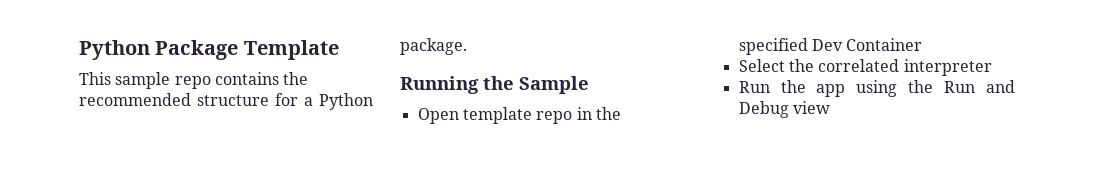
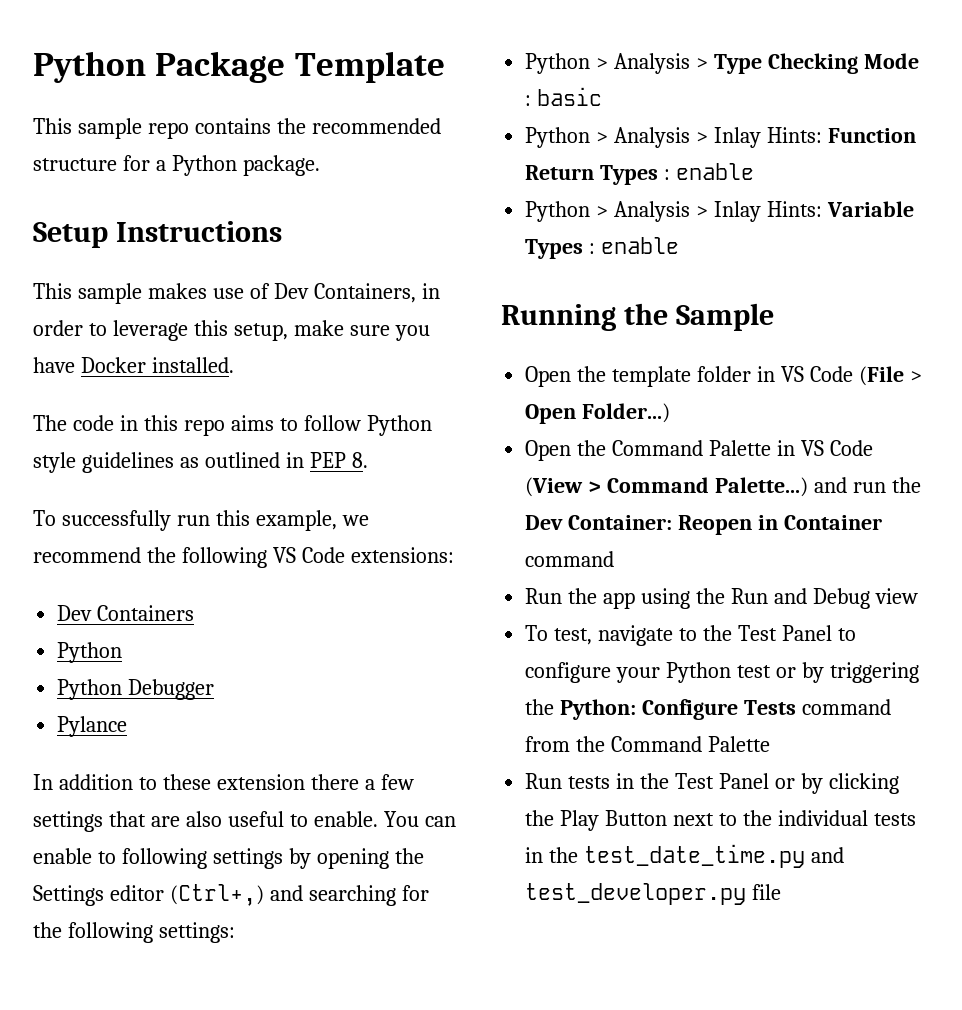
[400,76,589,94] [417,107,621,124] [738,38,923,55] [738,59,992,76] Running the Sample // Open template repo in the specified Dev Container // Select the correlated interpreter -> [33,221,282,248] [33,283,440,304] [33,320,430,341] [33,357,234,373] [33,415,432,436] [33,452,368,473] [33,510,369,531] [33,547,454,568] [57,605,195,621] [57,642,123,663] [57,679,215,700] [57,716,128,737] [33,774,414,790] [33,811,456,832] [33,848,424,869] [33,884,429,906] [33,922,235,943] [525,53,919,74] [525,87,603,106] [525,127,916,148] [525,163,755,185] [525,201,914,222] [525,237,680,259] [501,303,774,331] [525,366,922,387] [525,403,671,424] [525,440,873,461] [525,477,921,497] [525,515,882,535] [525,551,615,567] Setup Instructions // This sample makes use of Dev Containers, in order to leverage this setup, make sure you have Docker installed. // The code in this repo aims to follow Python style guidelines as outlined in PEP 8. // To successfully run this example, we recommend the following VS Code extensions: // Dev Containers // Python // Python Debugger // Pylance // In addition to these extension there a few settings that are also useful to enable. You can enable to following settings by opening the Settings editor (Ctrl+,) and searching for the following settings: // Python > Analysis > Type Checking Mode : basic // Python > Analysis > Inlay Hints: Function Return Types : enable // Python > Analysis > Inlay Hints: Variable Types : enable // Running the Sample // Open the template folder in VS Code (File > Open Folder...) // Open the Command Palette in VS Code (View > Command Palette...) and run the Dev Container: Reopen in Container command
(830, 107) none -> [525,625,856,646] [525,662,919,683] [525,699,891,720] [525,736,771,752] [525,773,899,794] [525,810,916,831] [525,844,845,868] [525,883,782,905] // To test, navigate to the Test Panel to configure your Python test or by triggering the Python: Configure Tests command from the Command Palette // Run tests in the Test Panel or by clicking the Play Button next to the individual tests in the test_date_time.py and test_developer.py file

